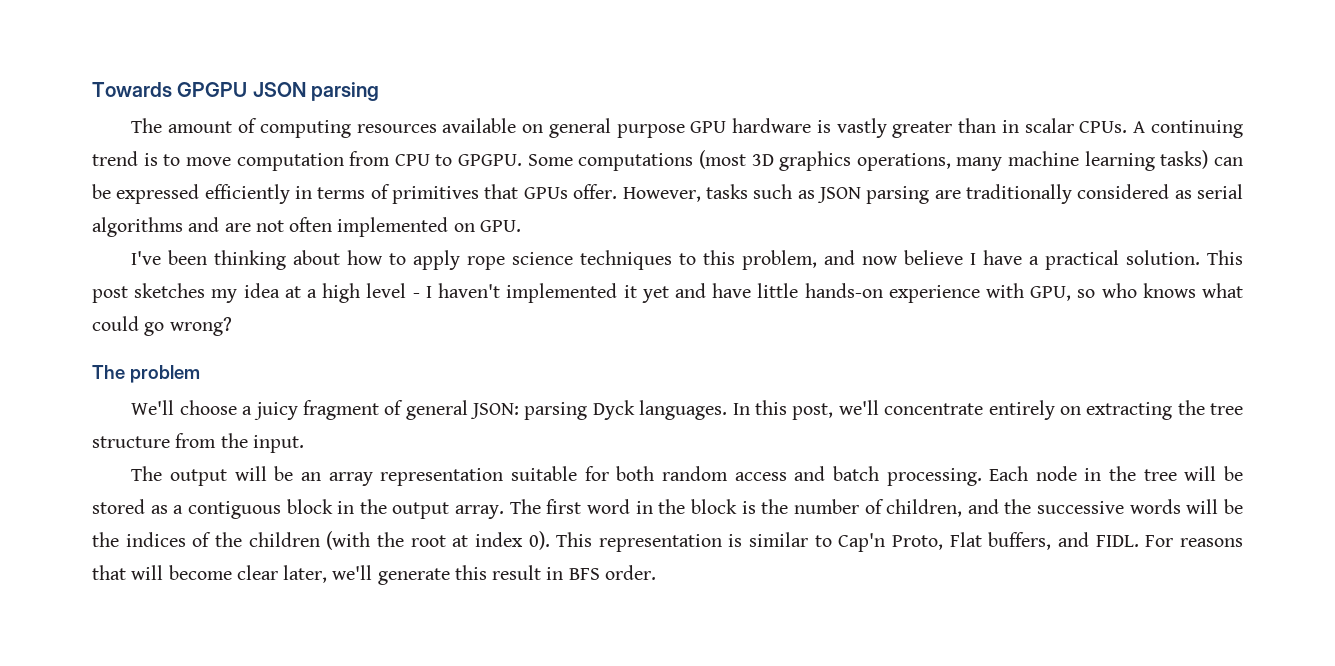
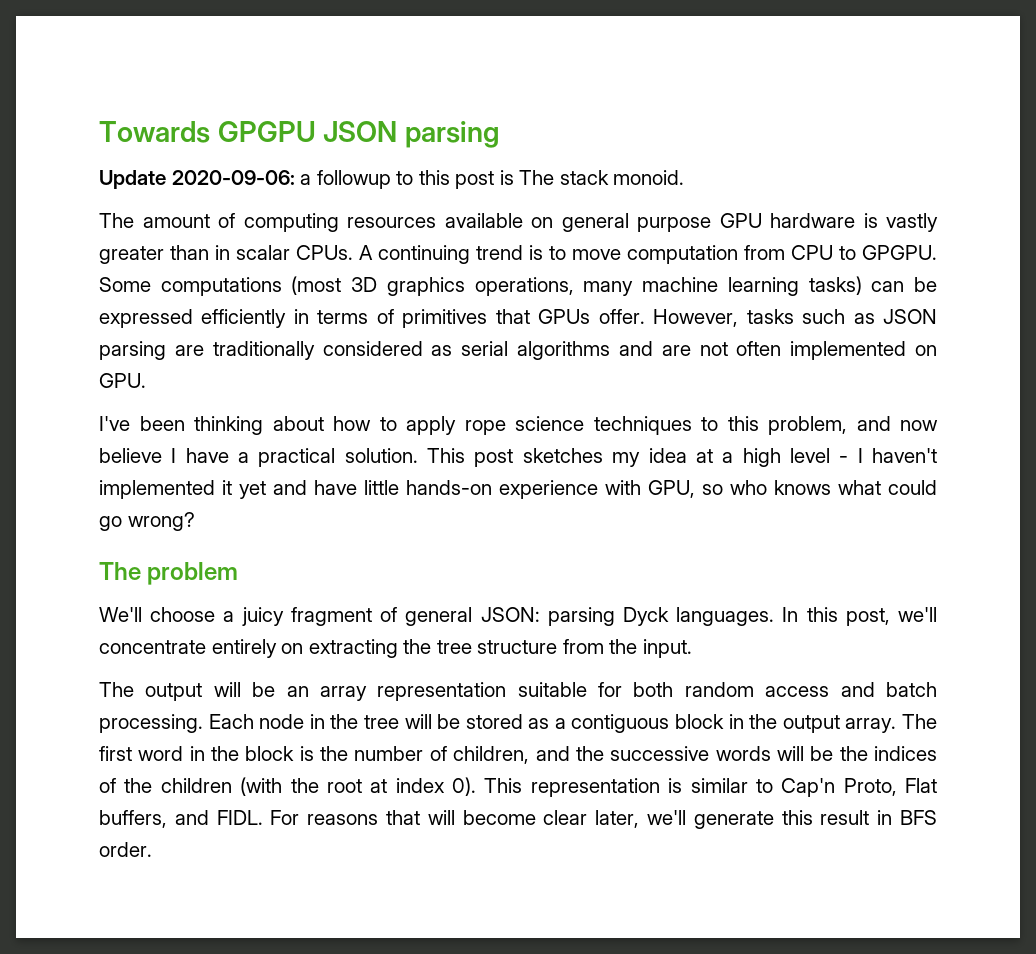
(380, 91) none -> [99,170,685,189] // Update 2020-09-06: a followup to this post is The stack monoid.

